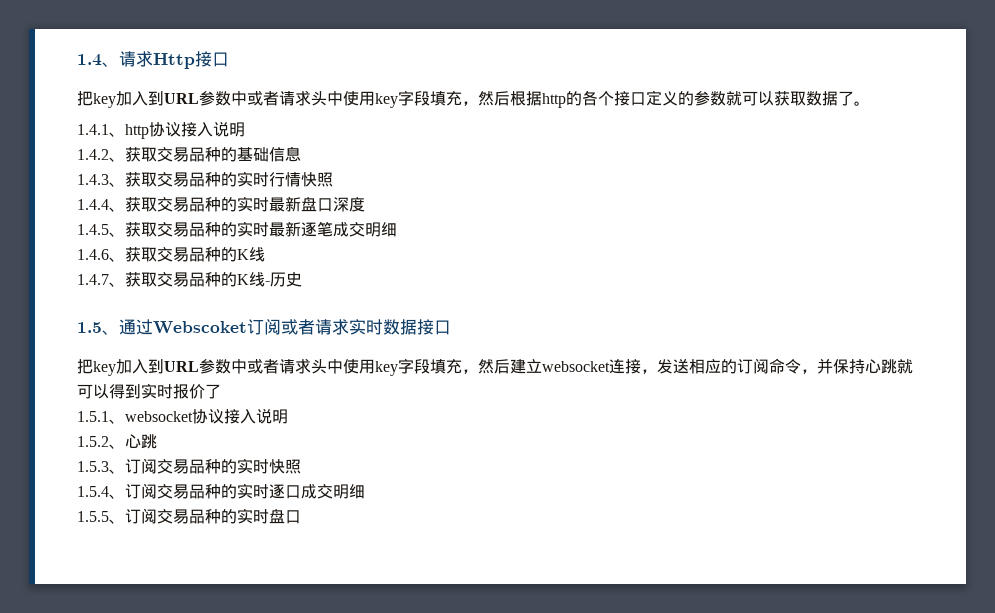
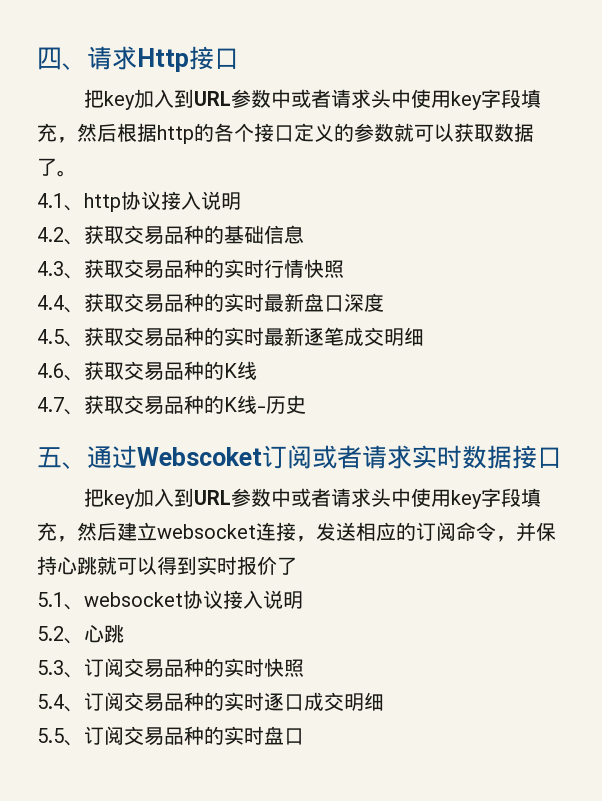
[77,54,102,66] 1.4 -> [37,47,62,70] 四
[77,124,109,135] 1.4.1 -> [37,193,64,208] 4.1
[77,149,109,160] 1.4.2 -> [37,227,64,242] 4.2
[77,174,109,185] 1.4.3 -> [37,261,64,276] 4.3
[77,199,109,210] 1.4.4 -> [37,295,64,310] 4.4
[77,224,109,235] 1.4.5 -> [37,329,64,344] 4.5
[77,249,109,260] 1.4.6 -> [37,363,64,378] 4.6
[77,274,109,285] 1.4.7 -> [37,397,64,412] 4.7
[77,322,102,333] 1.5 -> [37,447,62,468] 五
[77,411,109,422] 1.5.1 -> [37,592,64,607] 5.1
[77,436,109,447] 1.5.2 -> [37,626,64,641] 5.2
[77,461,109,472] 1.5.3 -> [37,660,64,675] 5.3
[77,486,109,497] 1.5.4 -> [37,694,64,709] 5.4
[77,511,109,522] 1.5.5 -> [37,728,64,743] 5.5

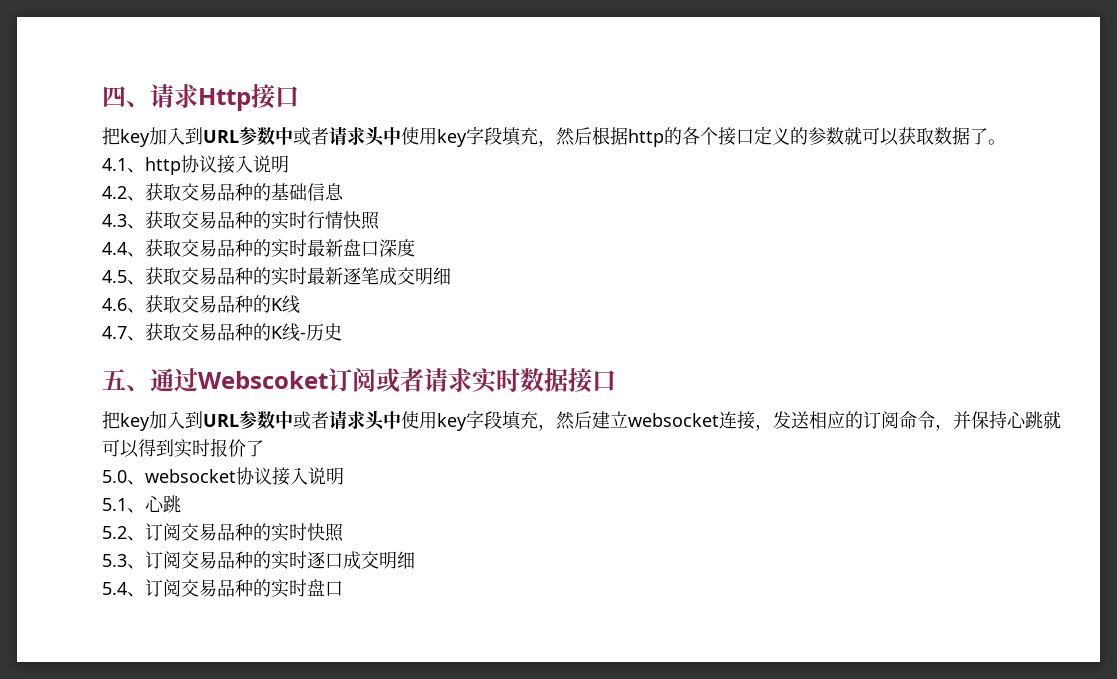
[37,592,64,607] 5.1 -> [102,470,127,483] 5.0
[37,626,64,641] 5.2 -> [102,498,127,511] 5.1
[37,660,64,675] 5.3 -> [102,526,127,539] 5.2
[37,694,64,709] 5.4 -> [102,554,127,567] 5.3
[37,728,64,743] 5.5 -> [102,582,127,595] 5.4

